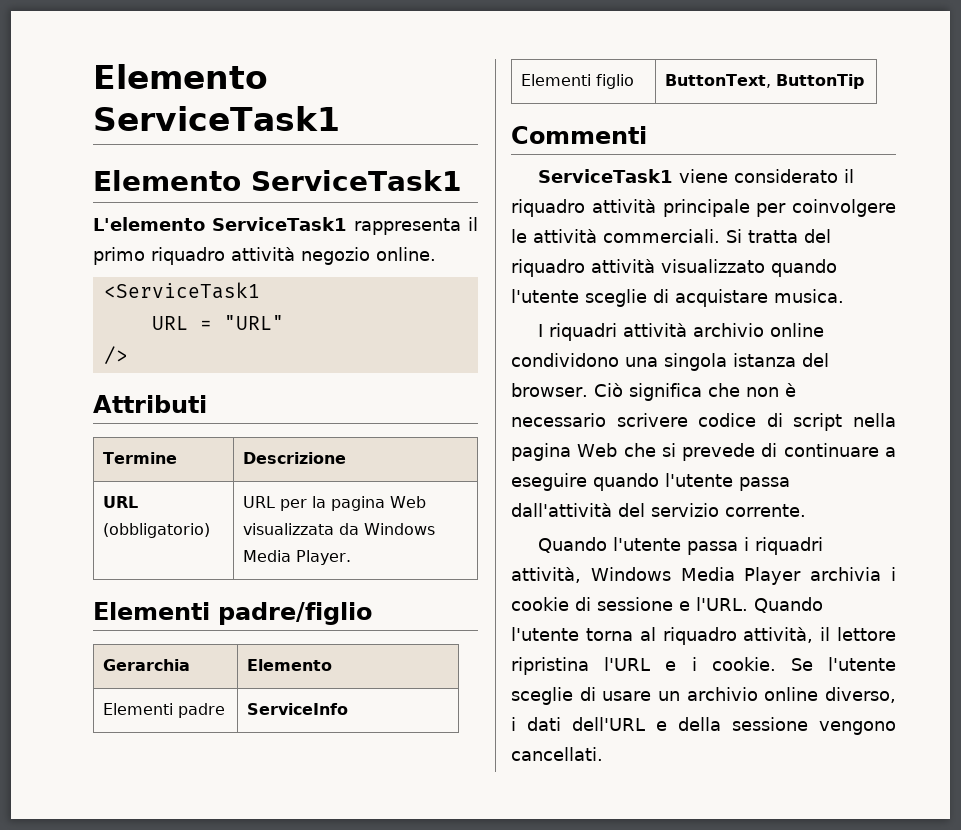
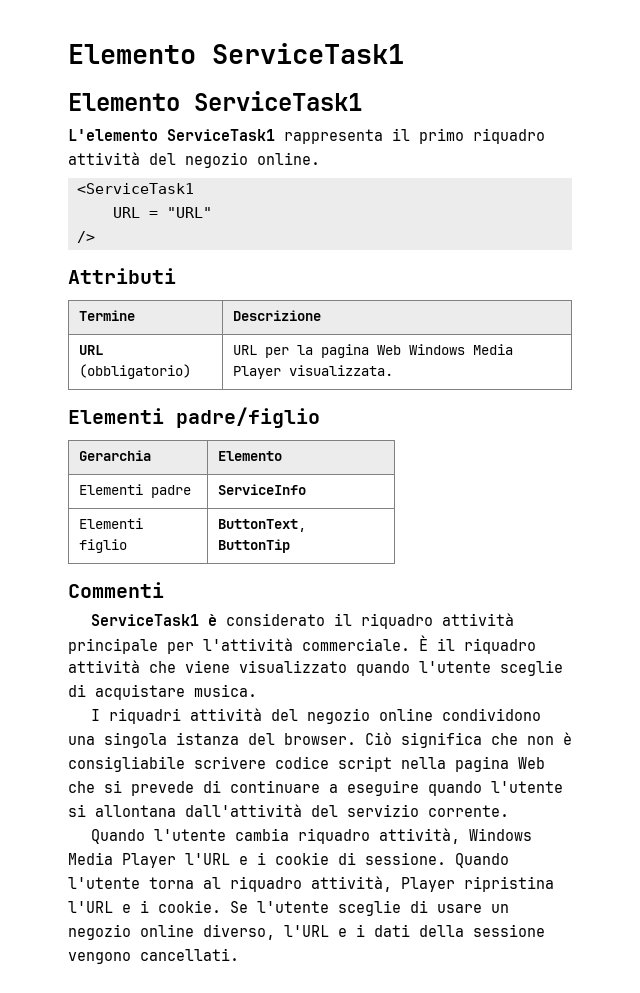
(295, 254) none -> [149,153,176,165] del
[243,523,436,535] [243,550,352,565] visualizzata da Windows Media Player. -> [408,344,513,355] [232,365,393,379] Windows Media Player visualizzata.
[679,169,729,183] viene -> [208,614,218,626] è
[792,199,896,217] [511,229,831,243] [511,259,655,277] coinvolgere le attività commerciali. Si tratta del riquadro attività -> [203,635,536,654] [68,660,230,673] l'attività commerciale. È il riquadro attività che viene
[693,323,765,337] archivio -> [271,708,371,724] del negozio
[511,413,606,427] necessario -> [68,756,185,772] consigliabile
[766,413,783,427] di -> (329, 762) none
[739,477,790,491] passa -> [68,804,176,817] si allontana
[687,537,824,555] passa i riquadri -> [235,828,371,844] cambia riquadro
[810,567,882,581] archivia -> [185,853,248,865] l'URL e
[597,597,748,611] sessione e l'URL. -> [365,852,446,865] sessione.
[820,627,896,641] il lettore -> [401,877,455,892] Player
[686,687,758,701] archivio -> [68,924,131,940] negozio
[511,717,667,731] i dati dell'URL e -> [284,924,410,937] l'URL e i dati

